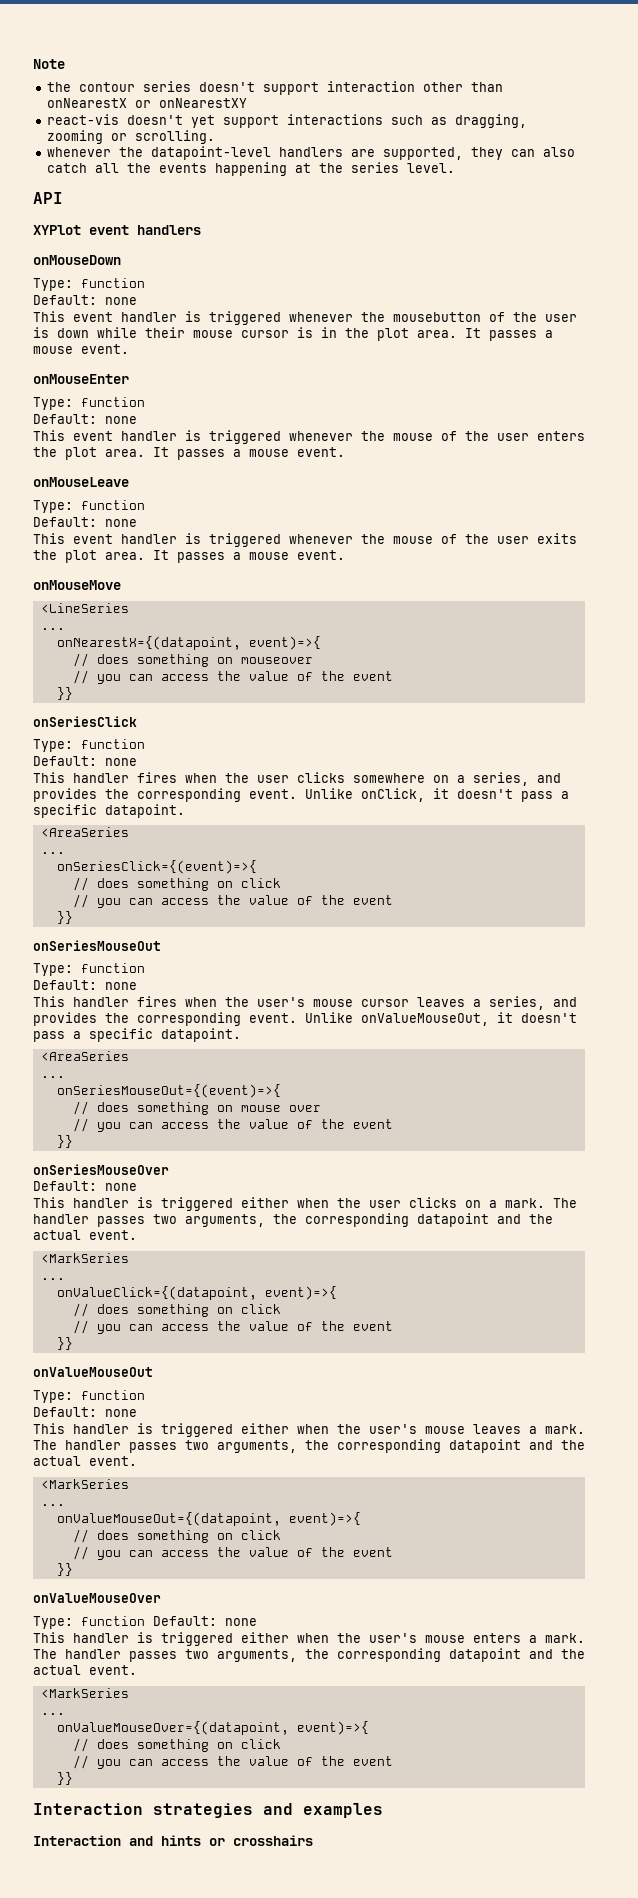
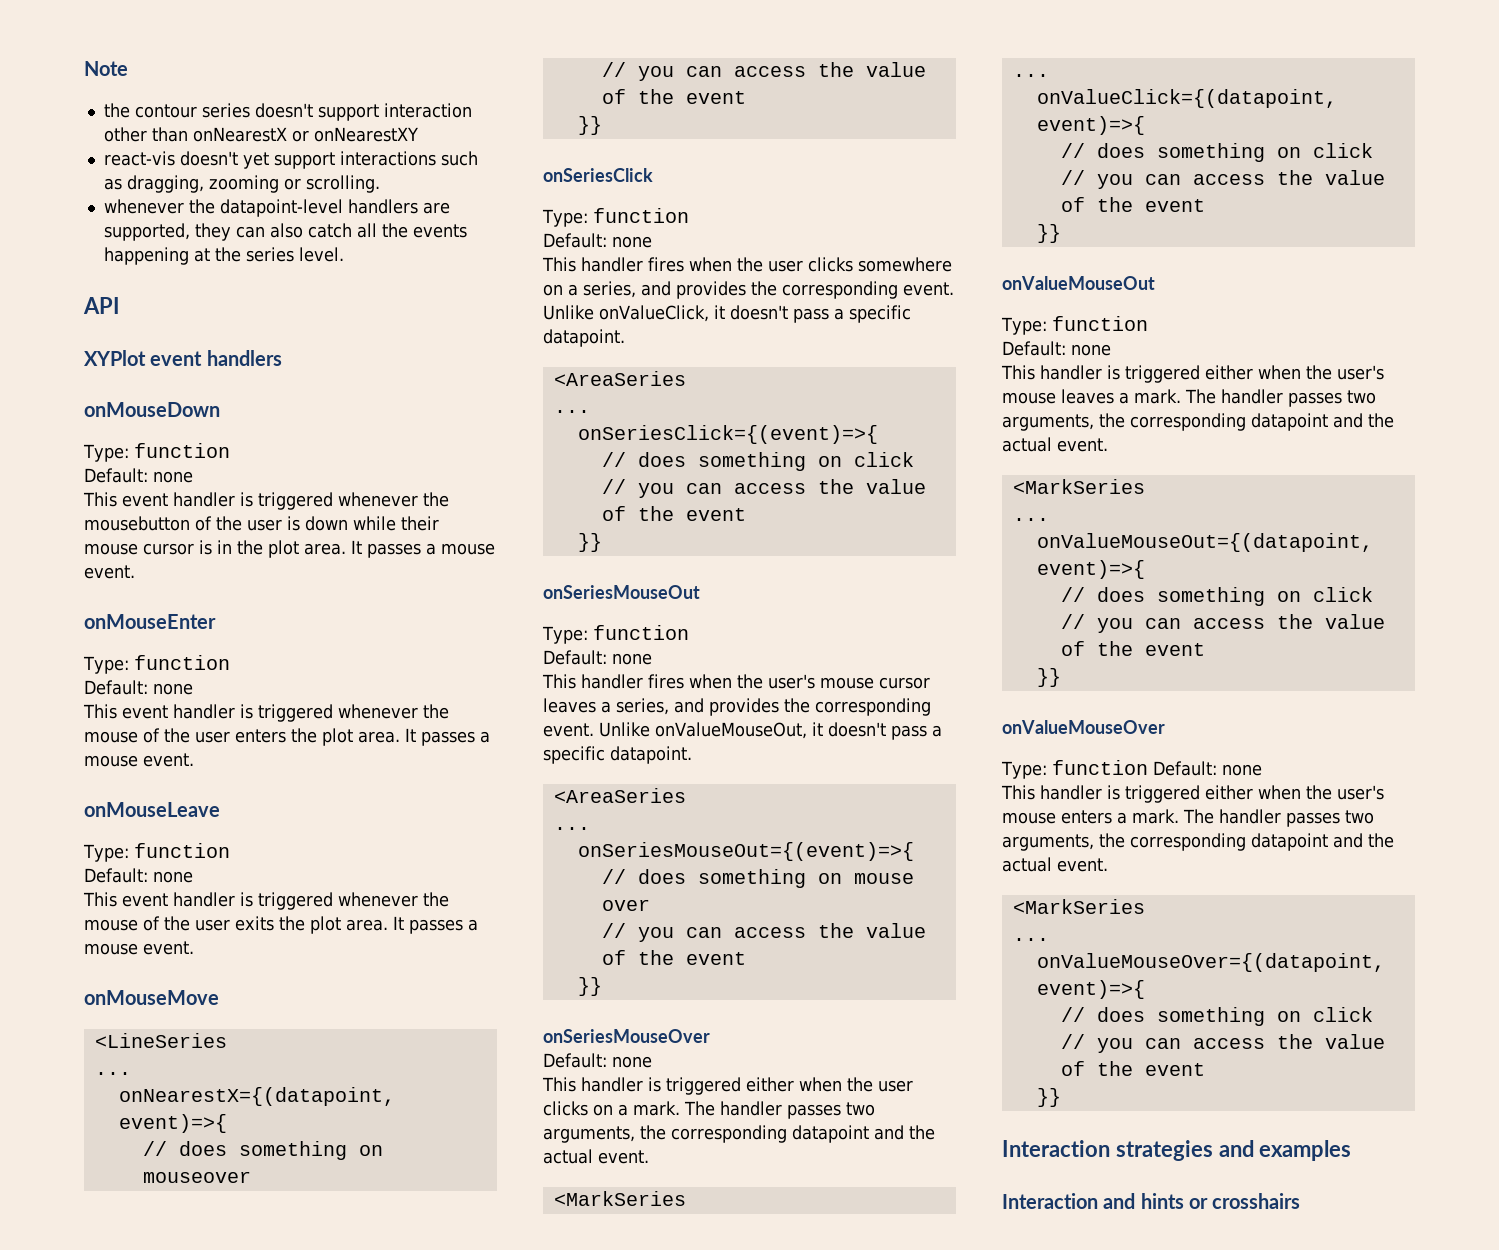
[361,788,425,802] onClick, -> [599,305,709,322] onValueClick,

